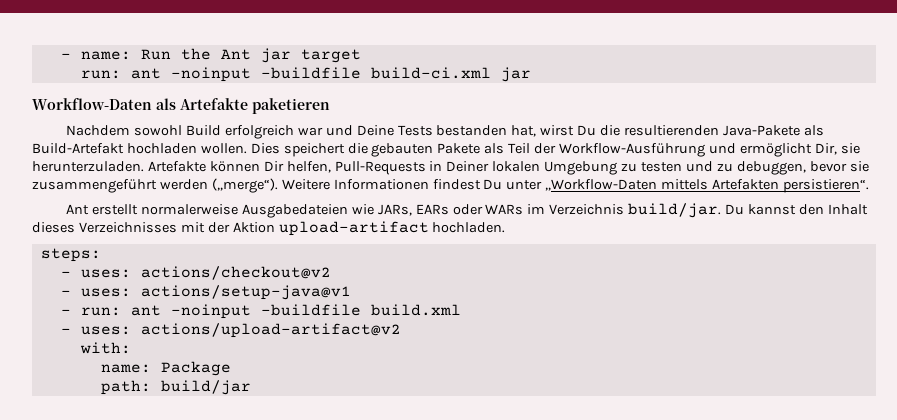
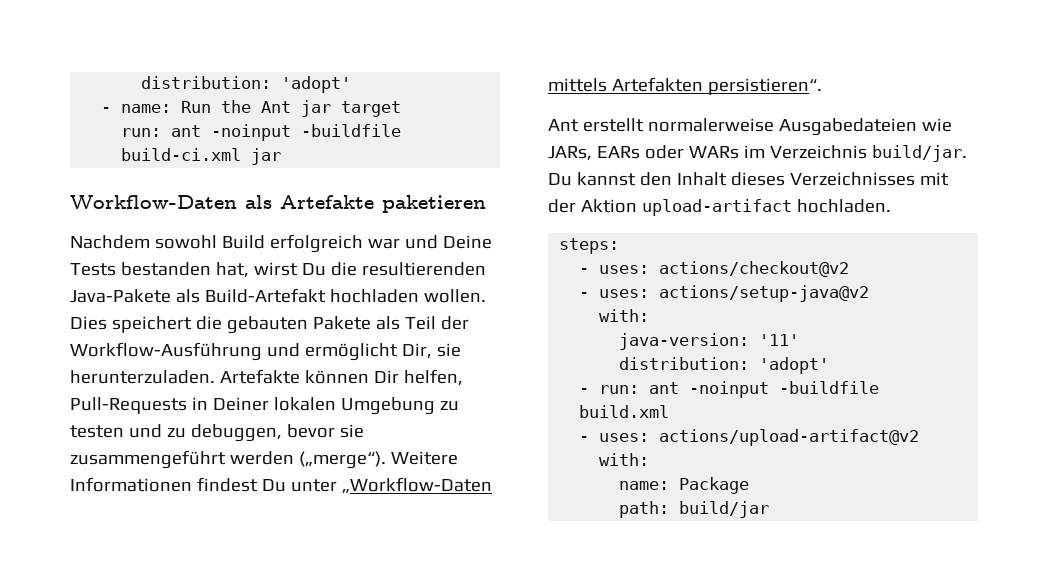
(60, 56) none -> [141,76,352,93] distribution: 'adopt' //
[140,285,351,300] actions/setup-java@v1 -> [659,285,870,302] [599,309,650,322] [619,333,800,350] [619,357,830,374] actions/setup-java@v2 // with: // java-version: '11' // distribution: 'adopt'

